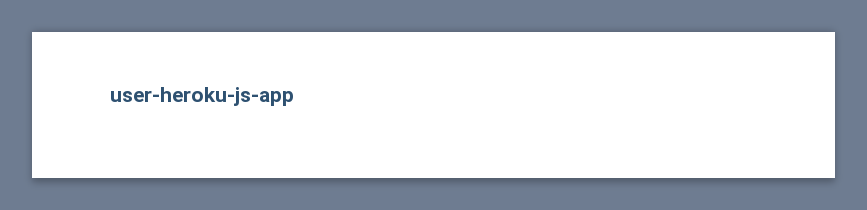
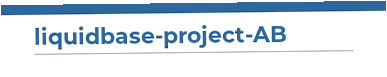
[110,87,294,106] user-heroku-js-app -> [33,23,288,50] liquidbase-project-AB

